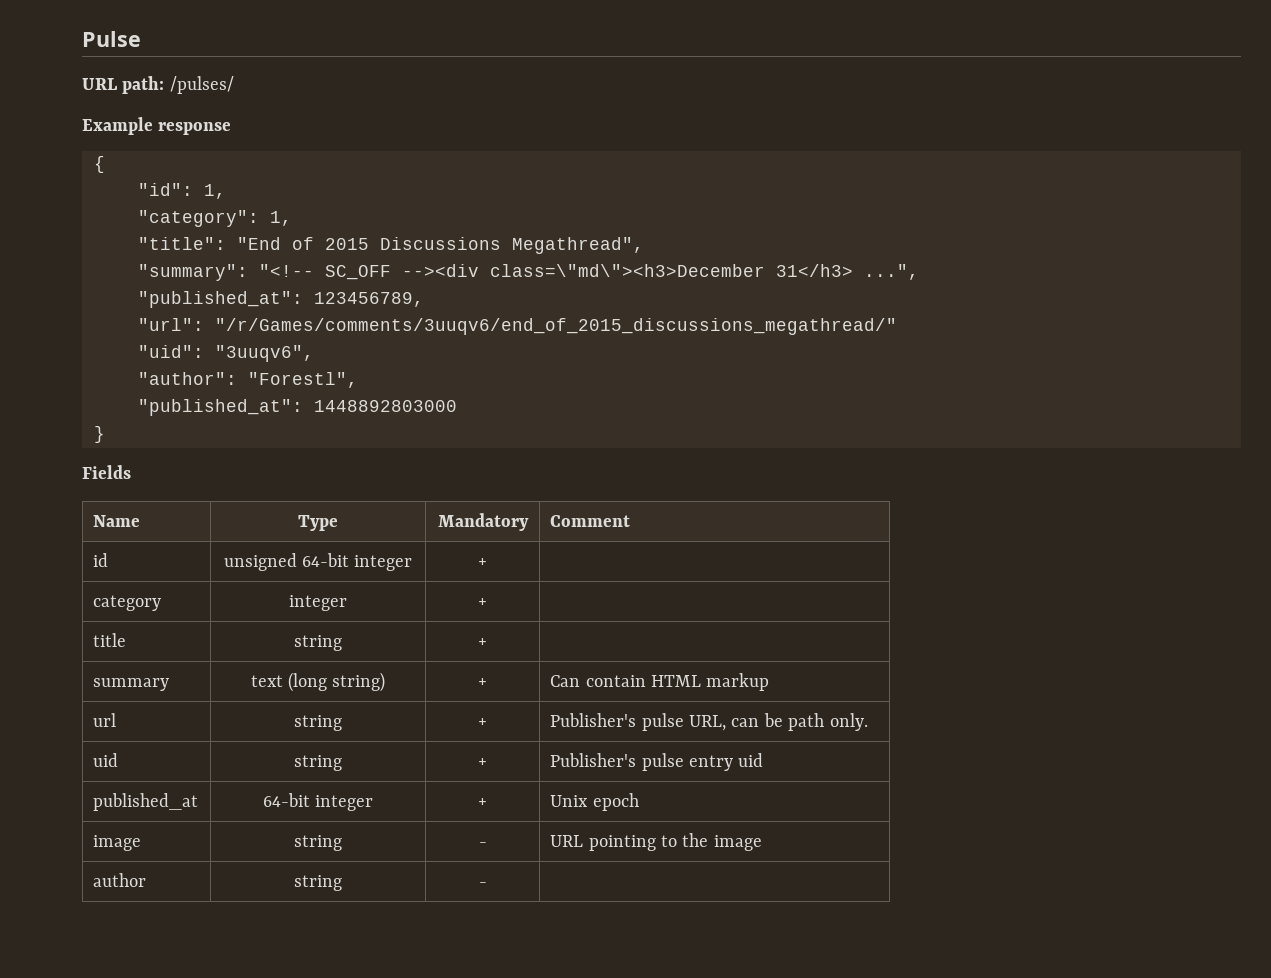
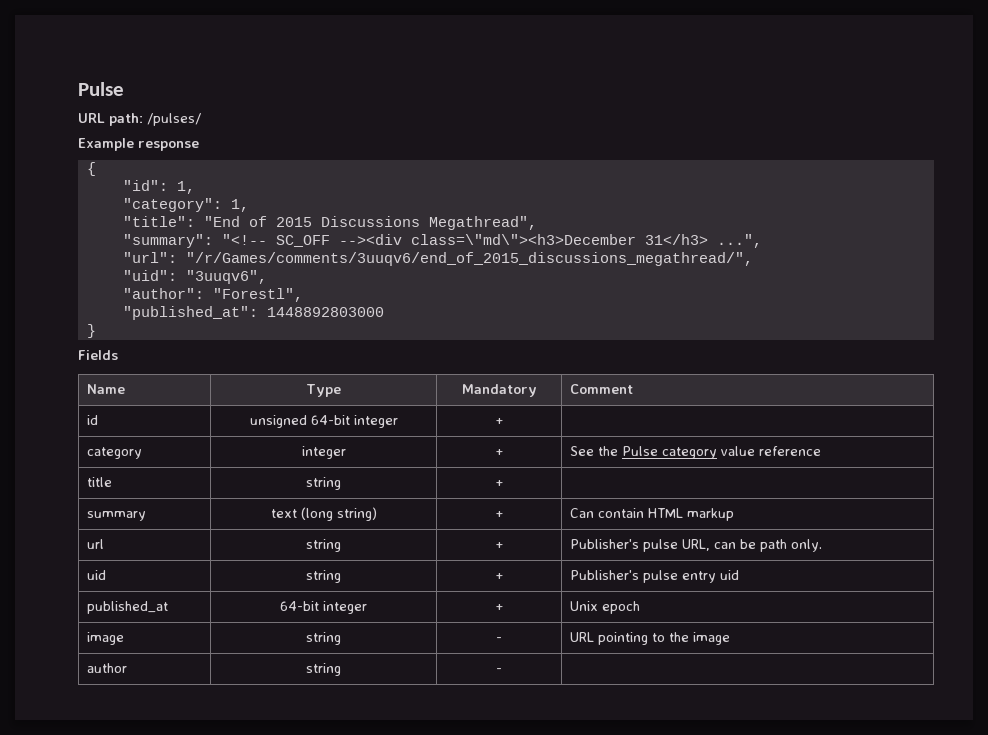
[138,291,424,308] // "published_at": 123456789, -> (762, 241) none
[215,318,897,335] "/r/Games/comments/3uuqv6/end_of_2015_discussions_megathread/" -> [185,252,753,266] "/r/Games/comments/3uuqv6/end_of_2015_discussions_megathread/",
(487, 602) none -> [569,446,821,459] See the Pulse category value reference

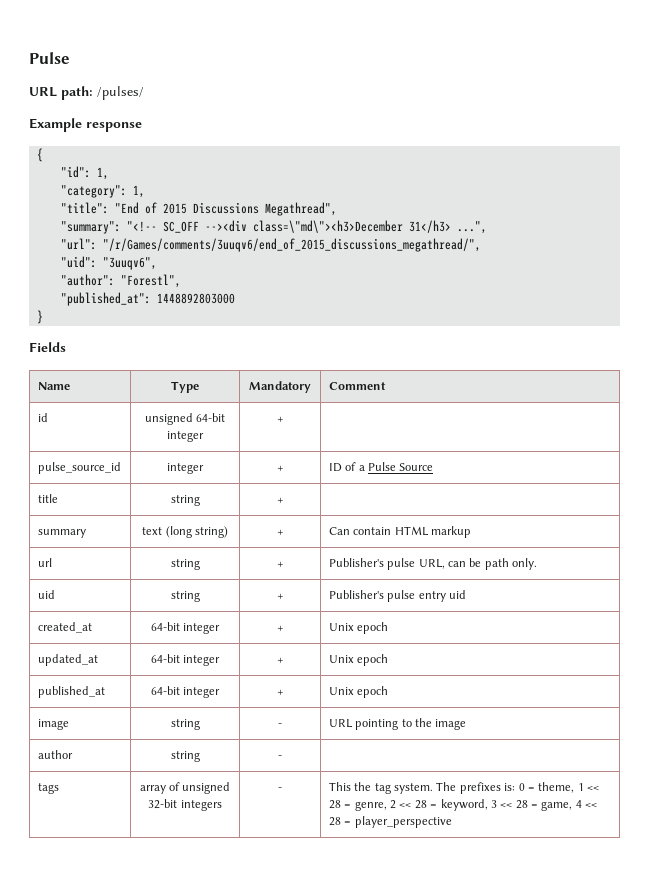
[86,447,142,459] [301,446,346,459] [495,449,503,456] [569,446,821,459] category | integer | + | See the Pulse category value reference -> [37,462,121,474] [167,463,204,474] [276,465,284,471] [328,462,434,472] pulse_source_id | integer | + | ID of a Pulse Source
(739, 575) none -> [37,622,92,633] [150,622,221,634] [276,625,284,631] [328,622,389,634] [37,654,98,666] [150,654,221,666] [276,657,284,663] [328,654,389,666] // created_at | 64-bit integer | + | Unix epoch // updated_at | 64-bit integer | + | Unix epoch
(502, 670) none -> [37,783,59,794] [139,782,231,794] [148,799,222,811] [278,787,282,791] [328,782,600,794] [328,799,598,811] [328,816,452,828] // tags | array of unsigned 32-bit integers | - | This the tag system. The prefixes is: 0 = theme, 1 << 28 = genre, 2 << 28 = keyword, 3 << 28 = game, 4 << 28 = player_perspective

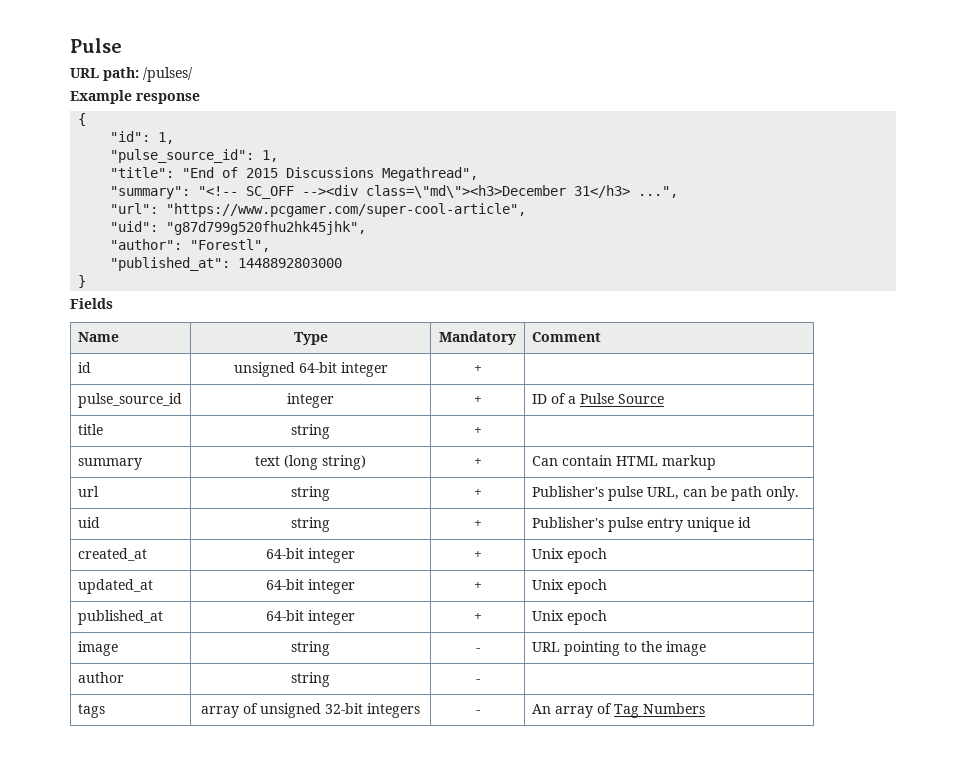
[61,185,128,198] "category": -> [110,149,255,163] "pulse_source_id":
[103,238,482,252] "/r/Games/comments/3uuqv6/end_of_2015_discussions_megathread/", -> [166,203,527,217] "https://www.pcgamer.com/super-cool-article",
[103,257,158,270] "3uuqv6", -> [166,221,367,235] "g87d799g520fhu2hk45jhk",
[449,590,467,599] uid -> [686,517,751,532] unique id
[328,782,600,794] [328,799,598,811] [328,816,452,828] This the tag system. The prefixes is: 0 = theme, 1 << 28 = genre, 2 << 28 = keyword, 3 << 28 = game, 4 << 28 = player_perspective -> [531,703,705,718] An array of Tag Numbers

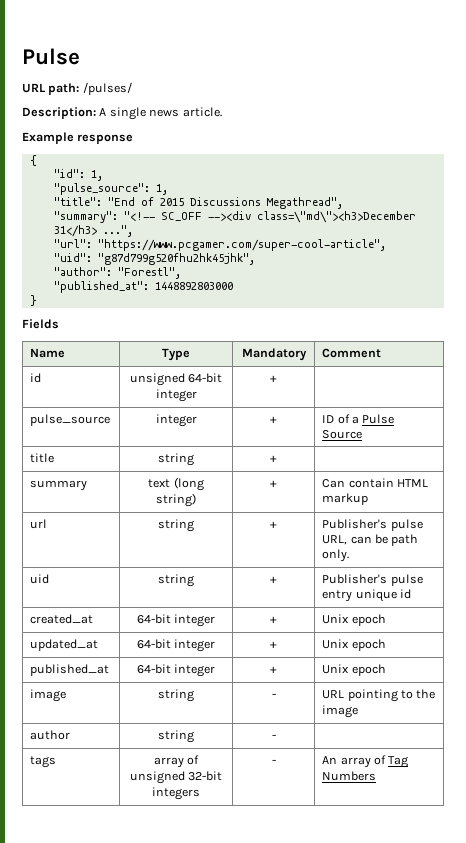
(193, 74) none -> [22,107,222,120] // Description: A single news article.
[110,149,255,163] "pulse_source_id": -> [53,183,150,195] "pulse_source":
[77,393,182,408] pulse_source_id -> [30,414,111,426] pulse_source

